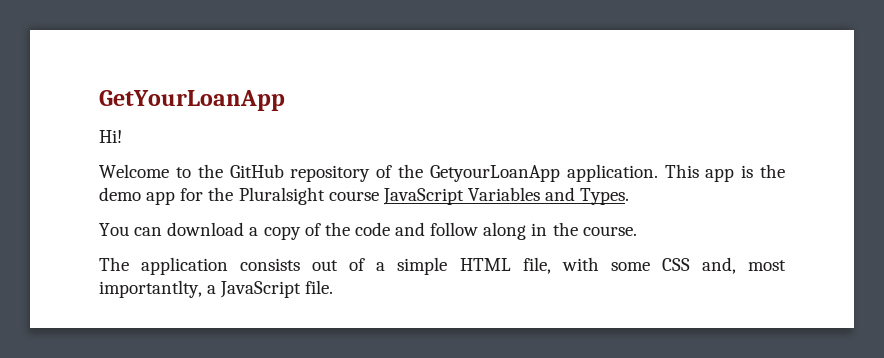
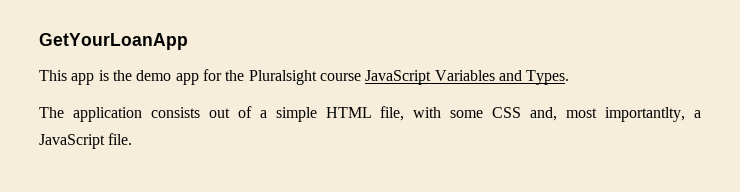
[99,130,122,143] [99,164,658,182] Hi! // Welcome to the GitHub repository of the GetyourLoanApp application. -> (188, 41) none
[99,222,637,240] // You can download a copy of the code and follow along in the course. -> (570, 77) none

